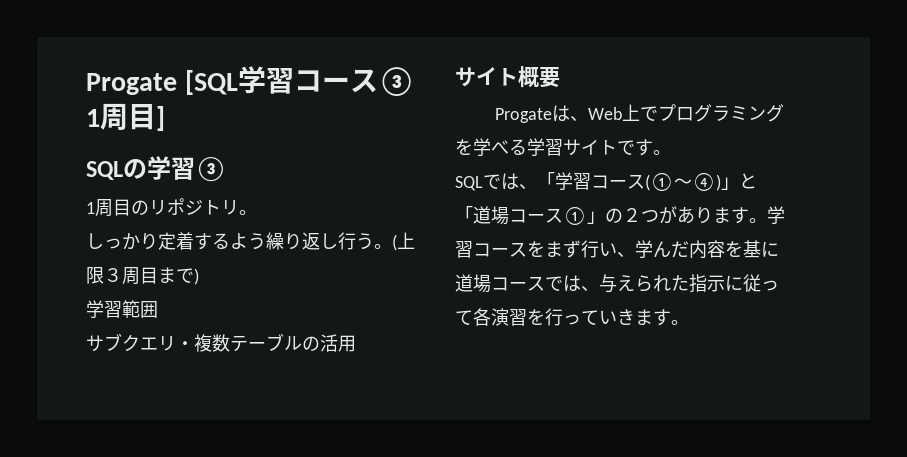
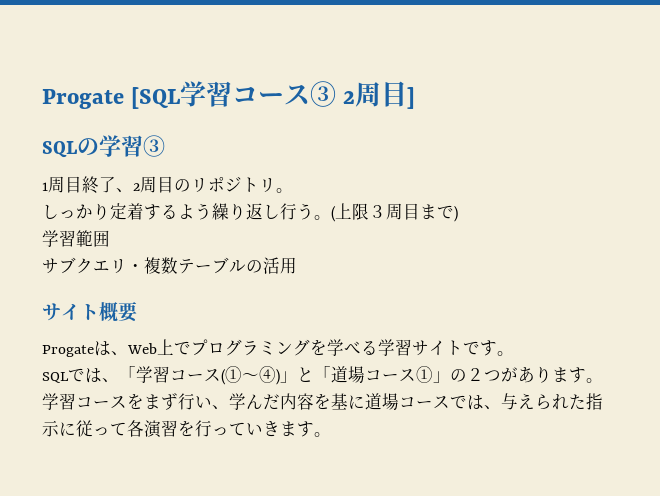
[86,109,100,127] 1 -> [343,91,356,104] 2
(131, 207) none -> [82,176,174,194] 終了、2周目

